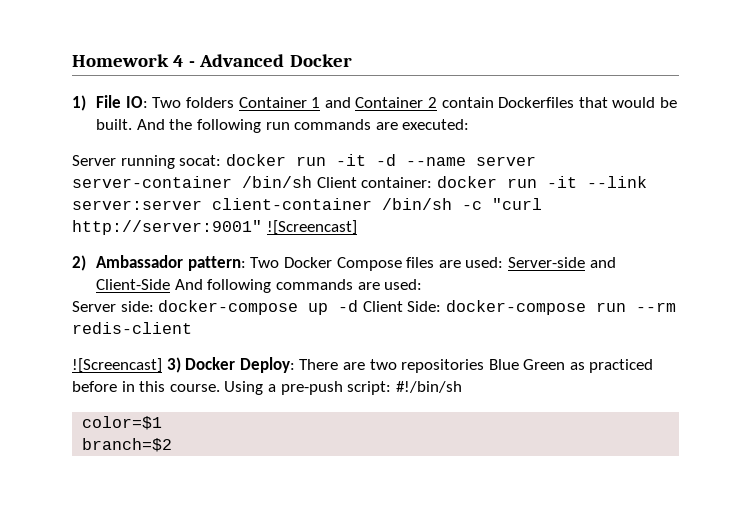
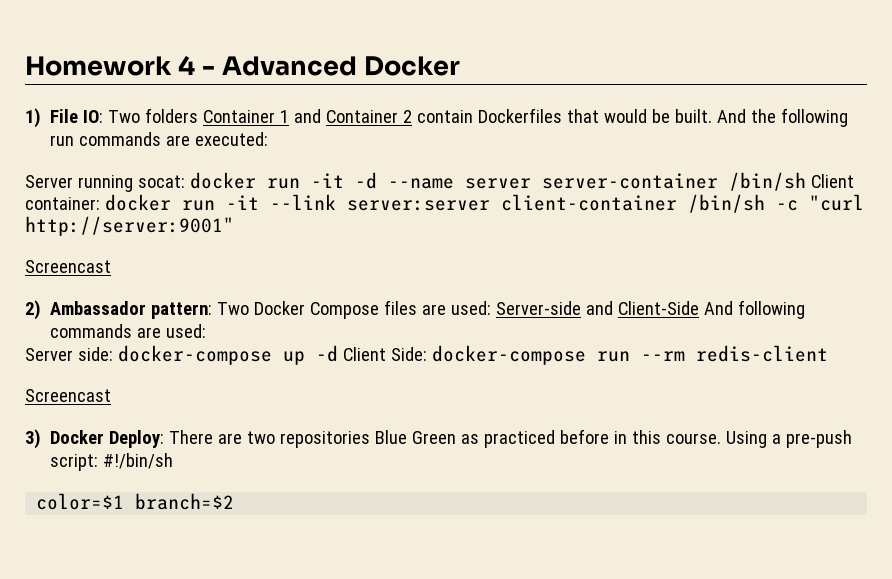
[266,220,357,235] ![Screencast] -> [25,260,111,273] // Screencast
[72,358,162,373] ![Screencast] -> [25,389,111,402] Screencast //
(163, 423) // -> (125, 501) none

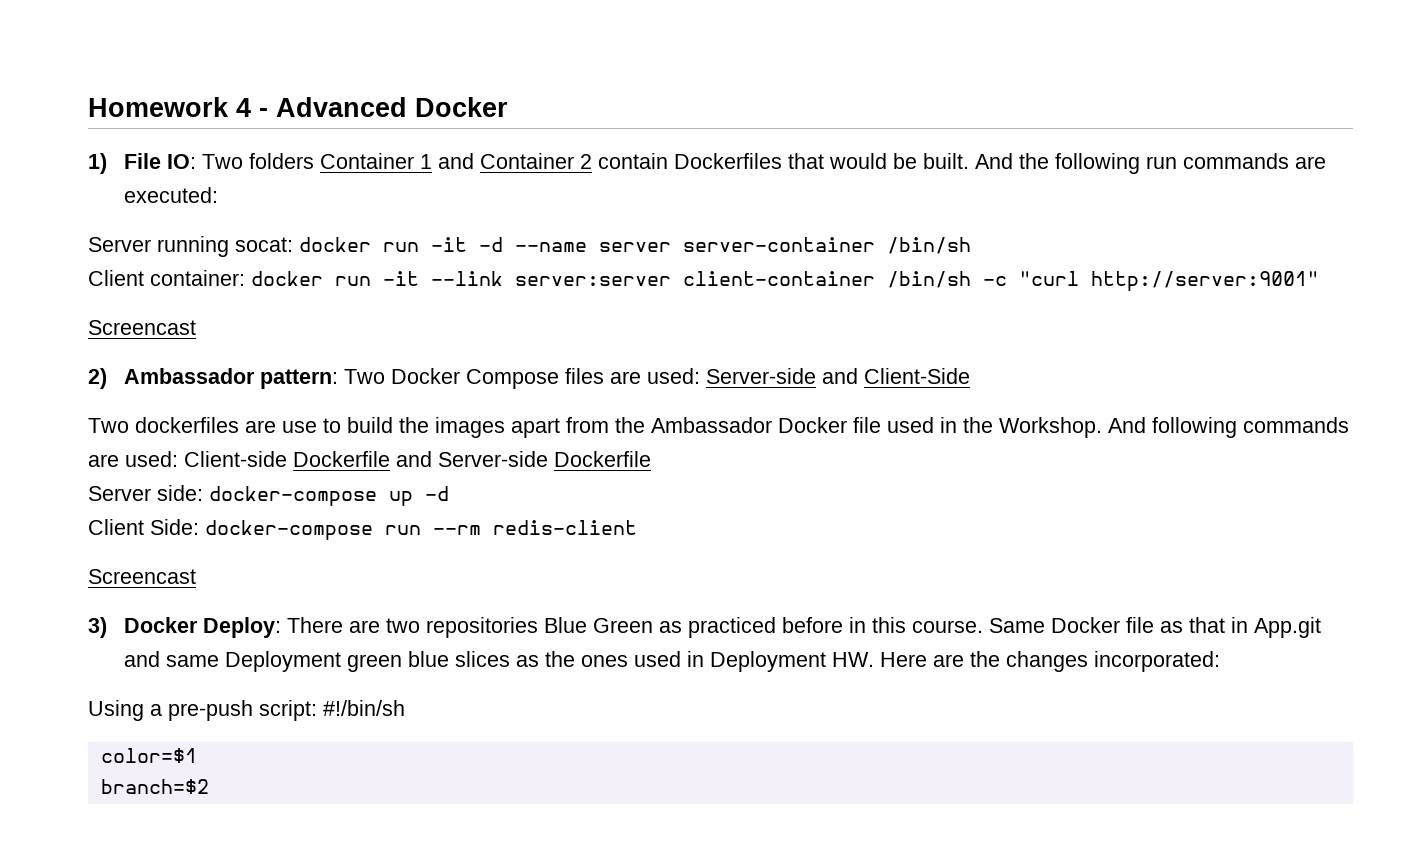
(806, 181) none -> (971, 245) //
(700, 308) none -> [88,417,1102,438] // Two dockerfiles are use to build the images apart from the Ambassador Docker file used in the Workshop.
(207, 331) none -> [184,451,651,467] Client-side Dockerfile and Server-side Dockerfile
(338, 353) none -> (449, 493) //
(722, 438) none -> [988,617,1321,638] [123,651,1220,672] Same Docker file as that in App.git and same Deployment green blue slices as the ones used in Deployment HW. Here are the changes incorporated: //
(125, 501) none -> (197, 755) //

